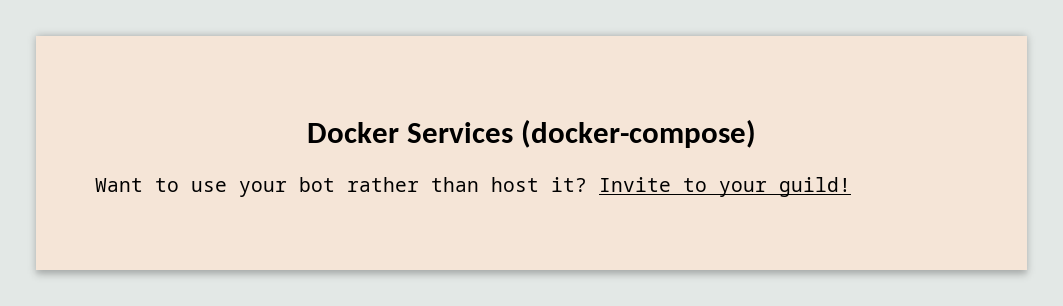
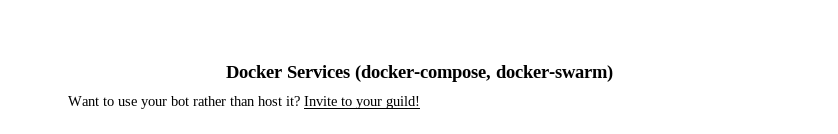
[521,119,757,148] (docker-compose) -> [354,65,613,82] (docker-compose, docker-swarm)

